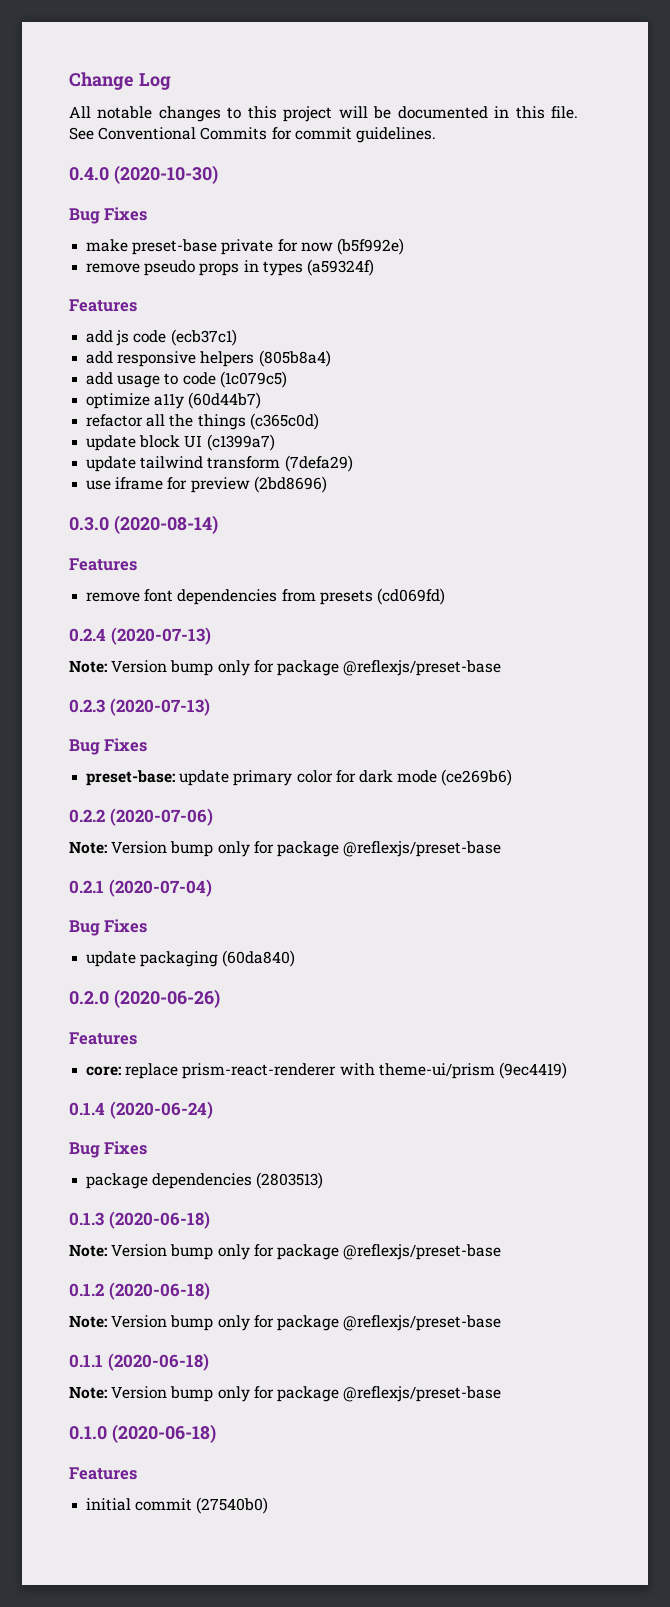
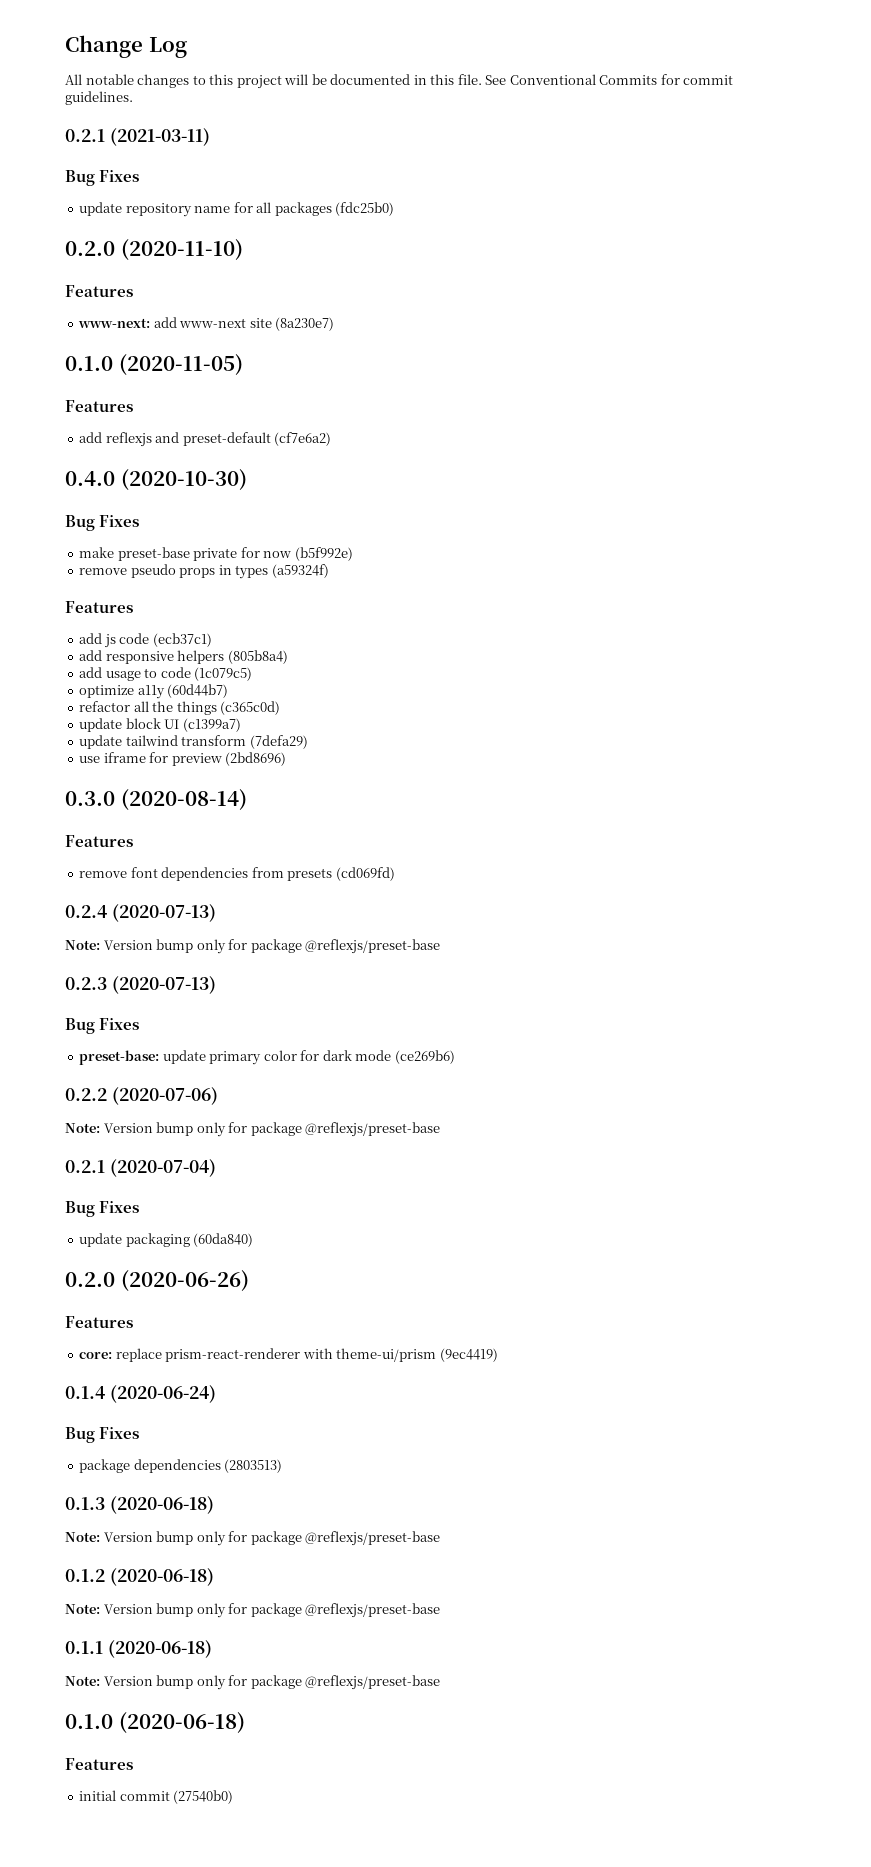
(436, 135) none -> [65,128,210,146] [65,170,140,186] [79,202,395,217] [65,239,243,261] [65,285,133,297] [78,317,335,331] [65,354,243,376] [65,400,133,412] [79,432,332,447] // 0.2.1 (2021-03-11) // Bug Fixes // update repository name for all packages (fdc25b0) // 0.2.0 (2020-11-10) // Features // www-next: add www-next site (8a230e7) // 0.1.0 (2020-11-05) // Features // add reflexjs and preset-default (cf7e6a2)

